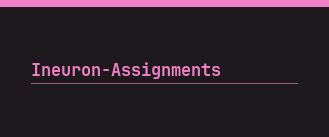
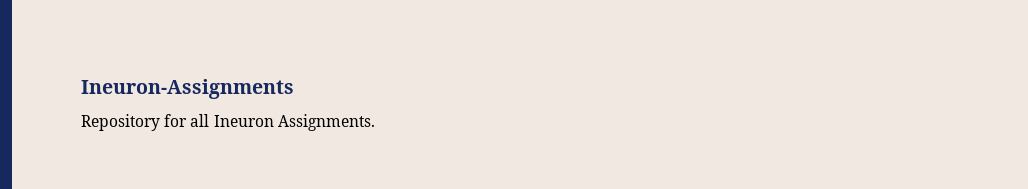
(221, 70) none -> [81,114,375,131] // Repository for all Ineuron Assignments.

